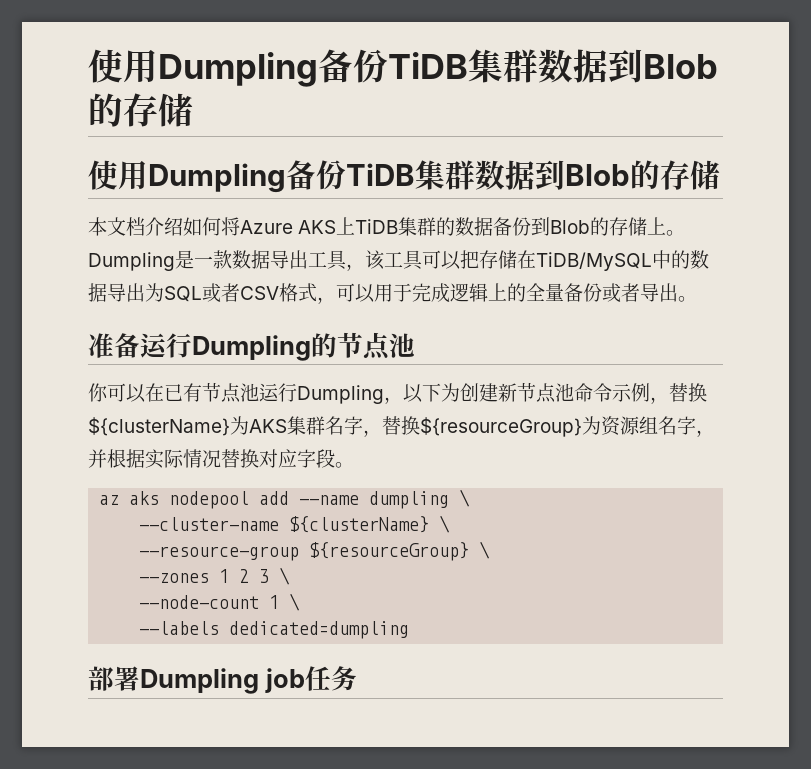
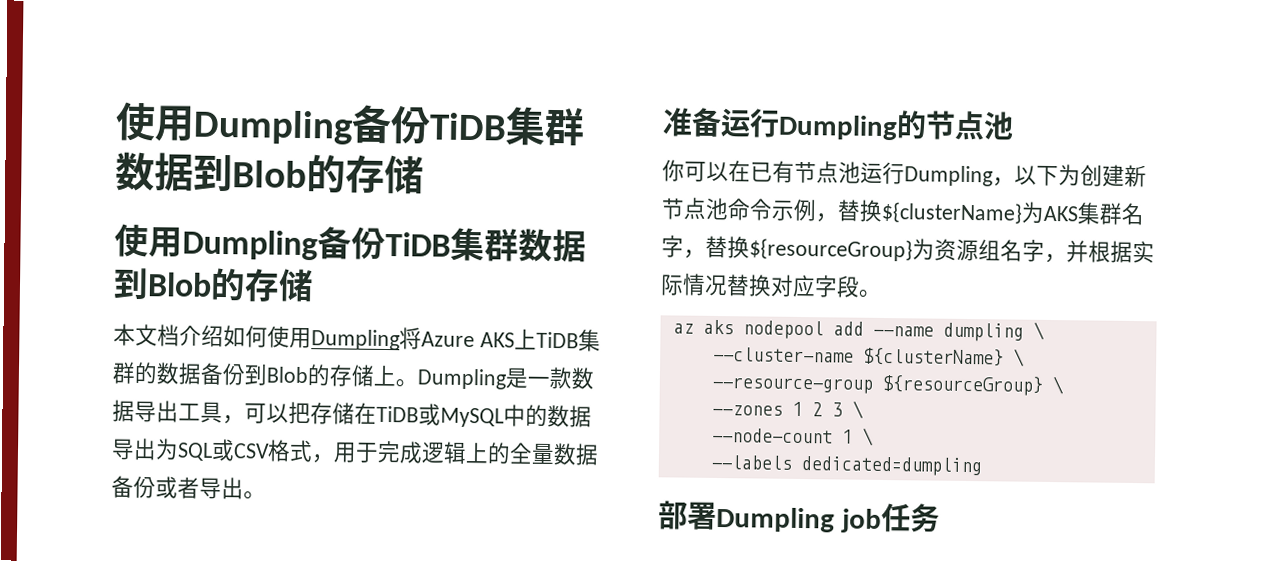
(221, 226) none -> [267,325,400,351] 使用Dumpling
[365,250,423,270] 该工具 -> (245, 420) none
[536,252,652,271] TiDB/MySQL -> [376,403,504,428] TiDB或MySQL
[221,283,240,302] 者 -> (235, 450) none
[336,283,375,303] 可以 -> (334, 459) none
(564, 292) none -> [553,443,599,466] 数据

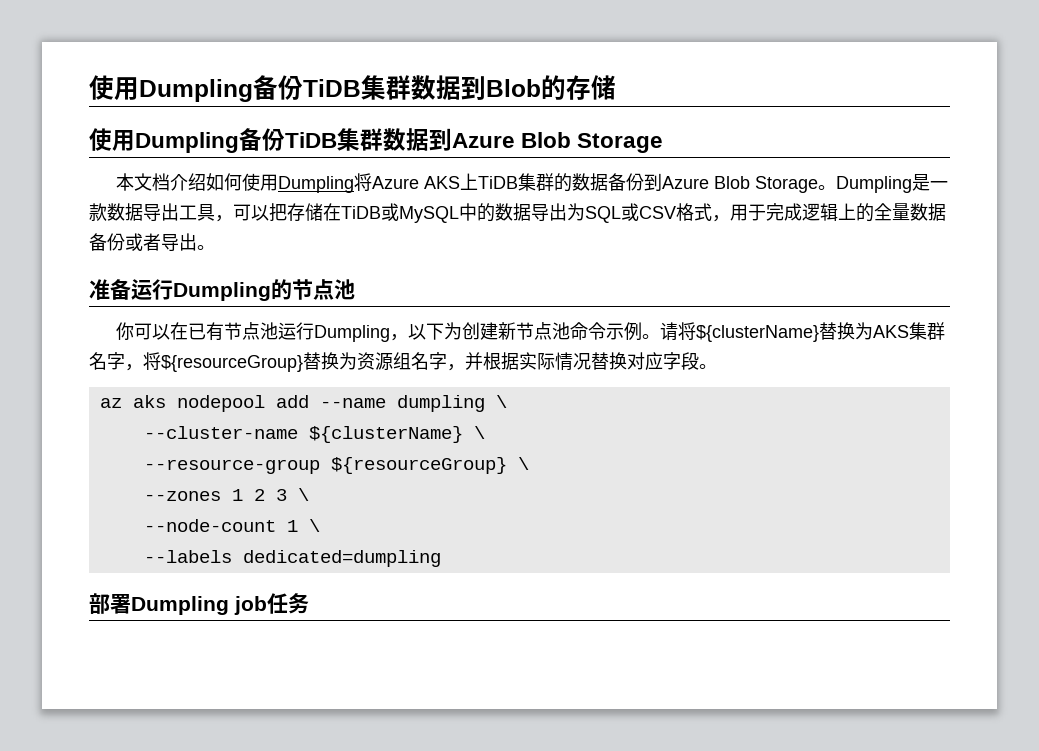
[147,267,314,303] Blob的存储 -> [452,132,664,153] Azure Blob Storage
[266,364,397,387] Blob的存储上 -> [662,176,819,193] Azure Blob Storage
[815,199,1023,224] ，替换${clusterName} -> [642,322,856,342] 。请将${clusterName}替换
[705,235,913,262] 替换${resourceGroup} -> [143,352,339,372] 将${resourceGroup}替换

